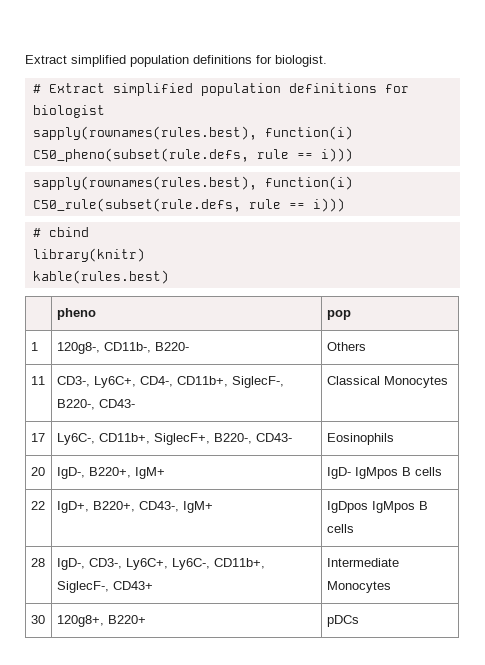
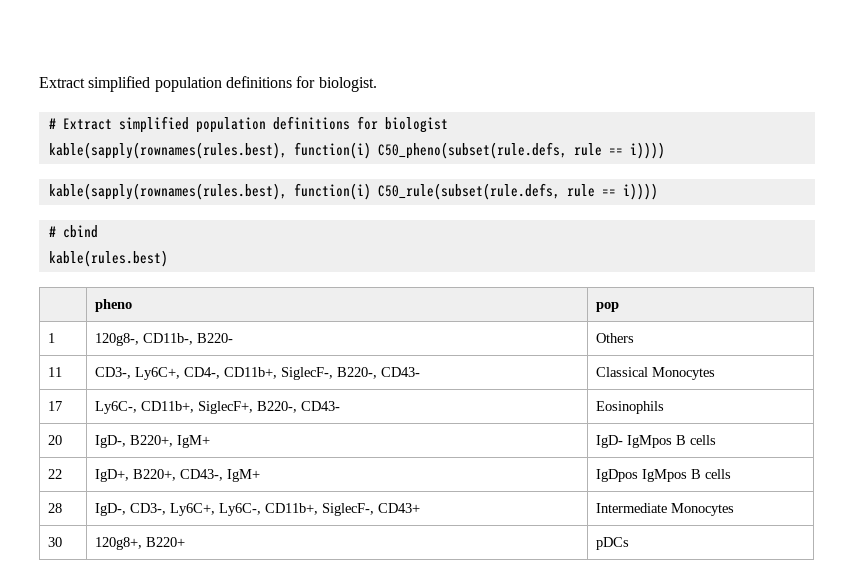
[32,126,257,140] sapply(rownames(rules.best), -> [48,142,287,159] kable(sapply(rownames(rules.best),
[320,148,353,162] [32,176,257,190] i))) // sapply(rownames(rules.best), -> [629,142,665,159] [48,183,287,200] i)))) // kable(sapply(rownames(rules.best),
[312,198,345,212] i))) -> [622,183,658,200] i))))
[32,248,145,262] // library(knitr) -> (98, 231) none

